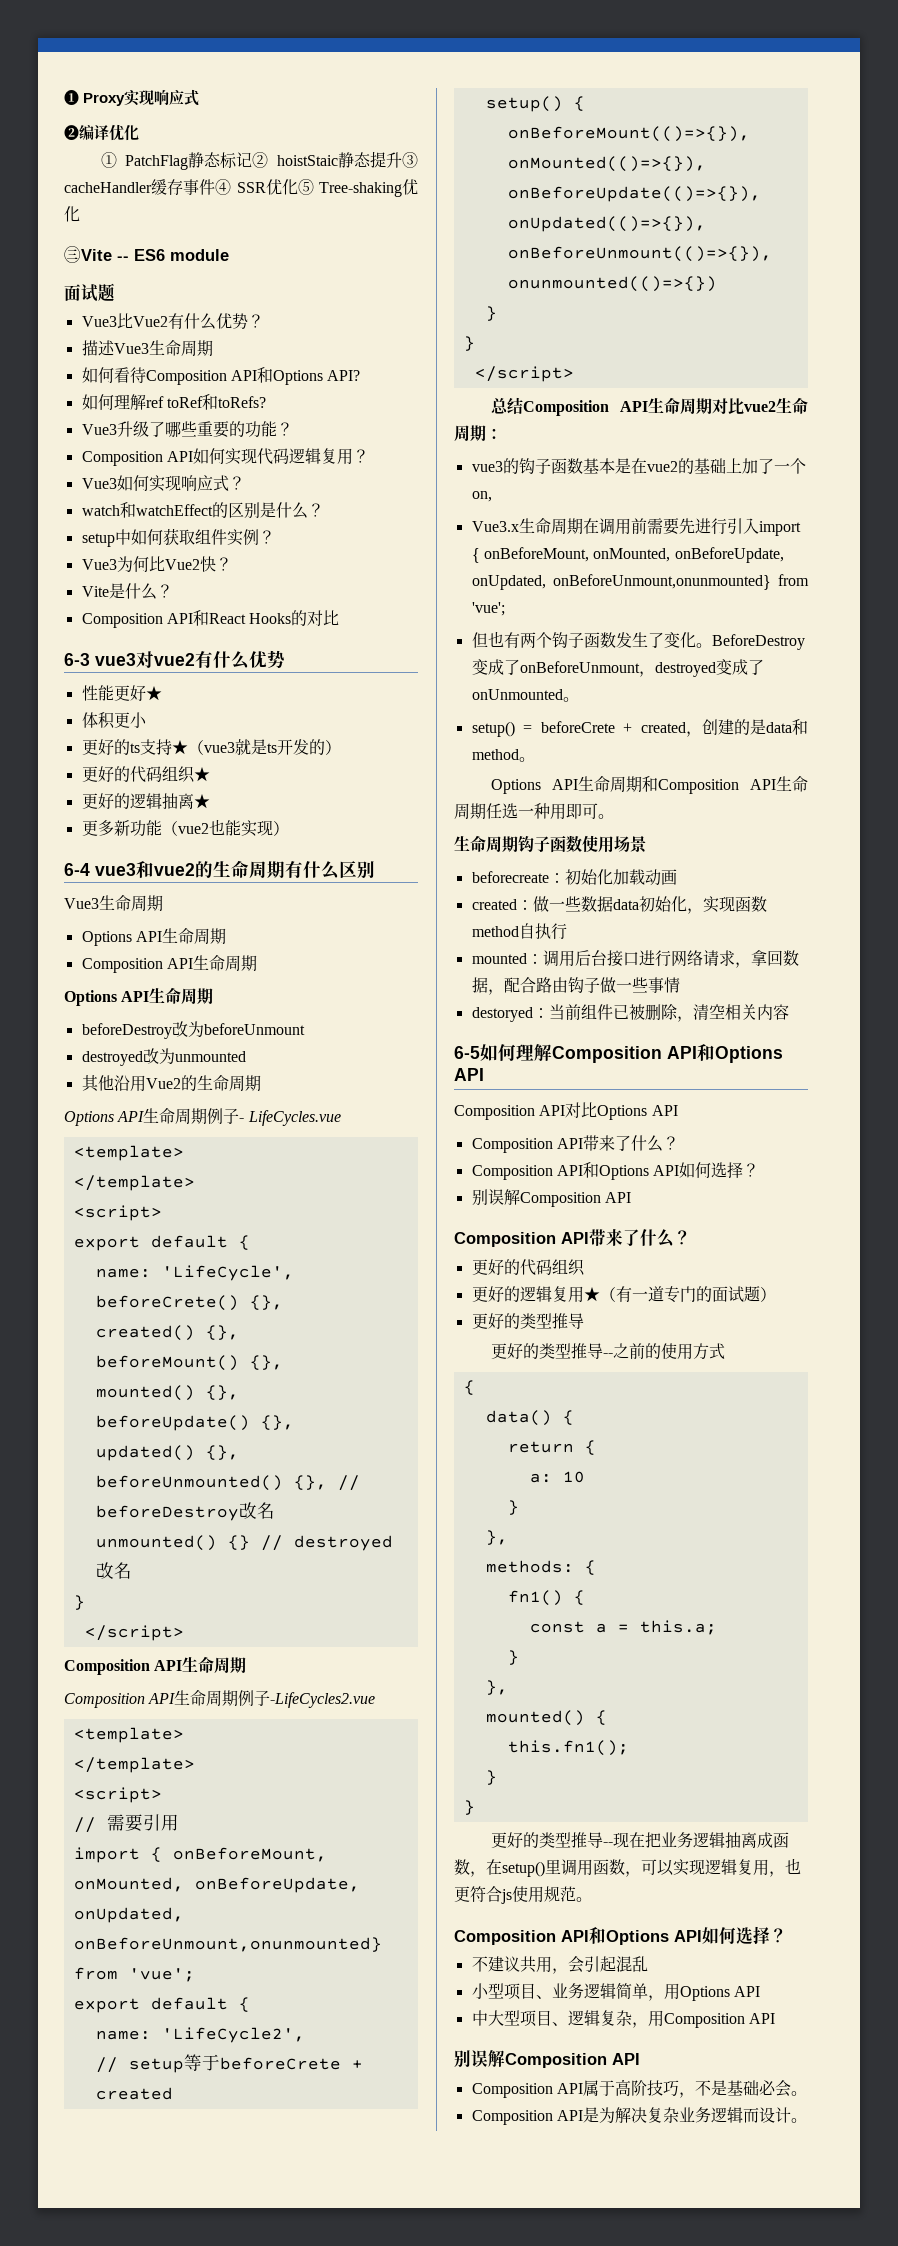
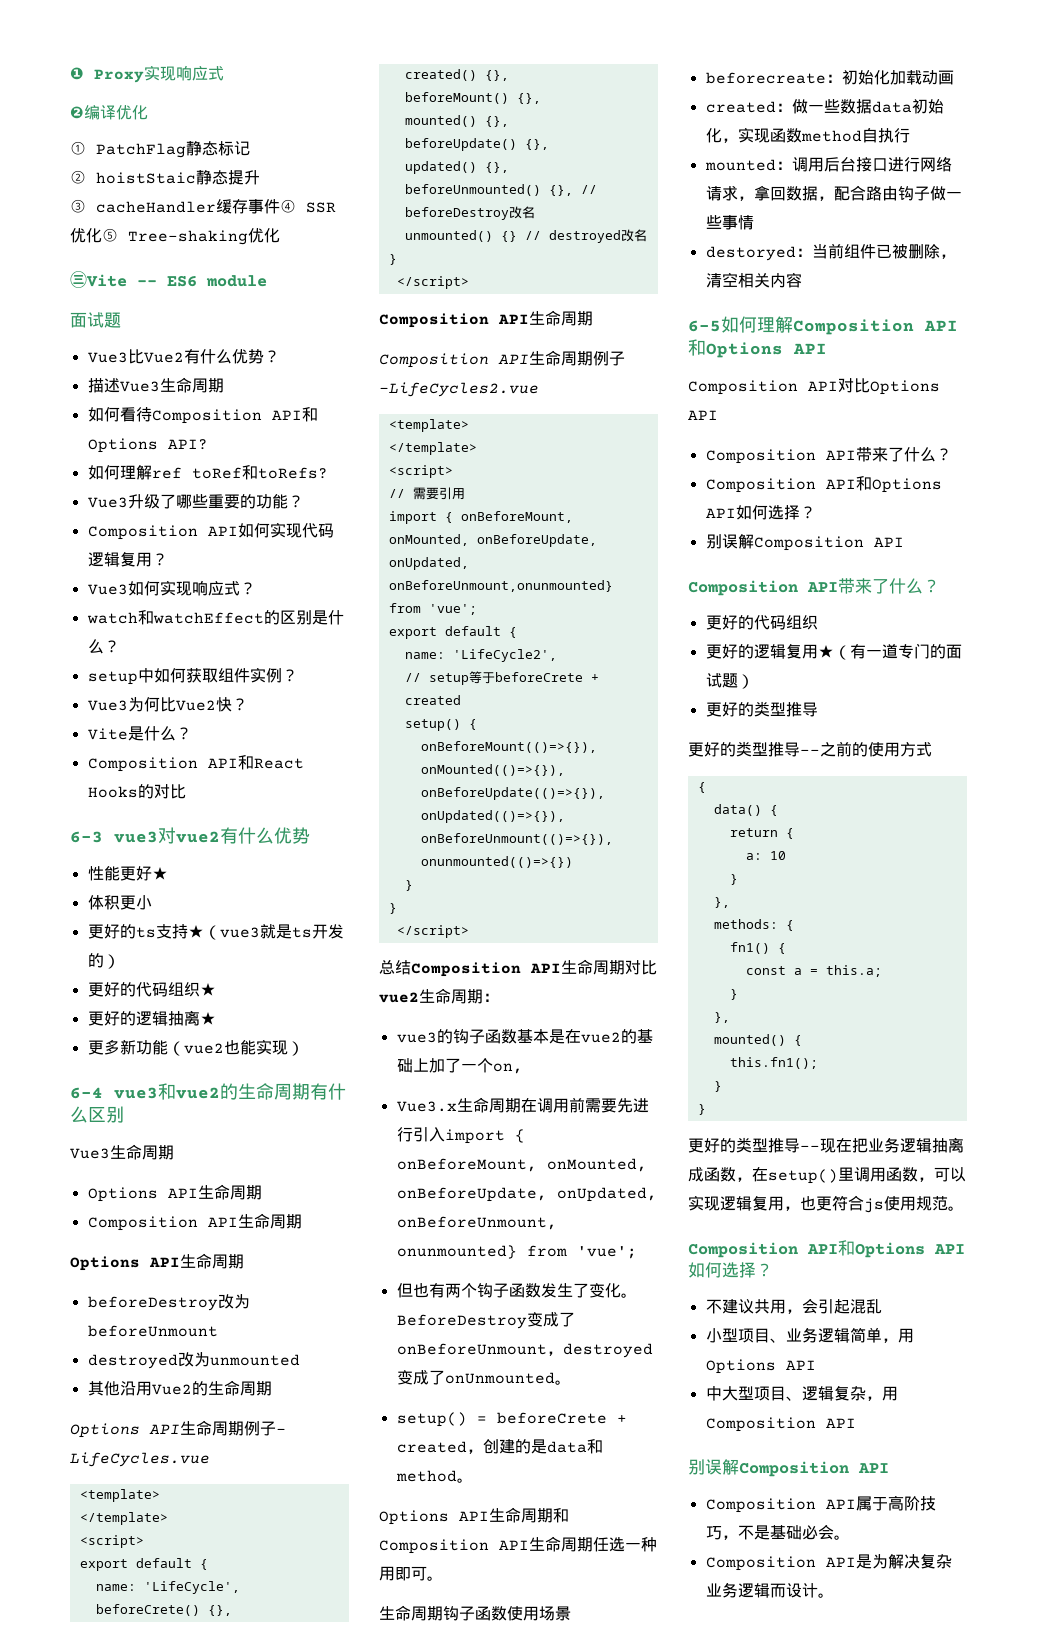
(253, 159) none -> (250, 148) //
(402, 160) none -> (260, 177) //

